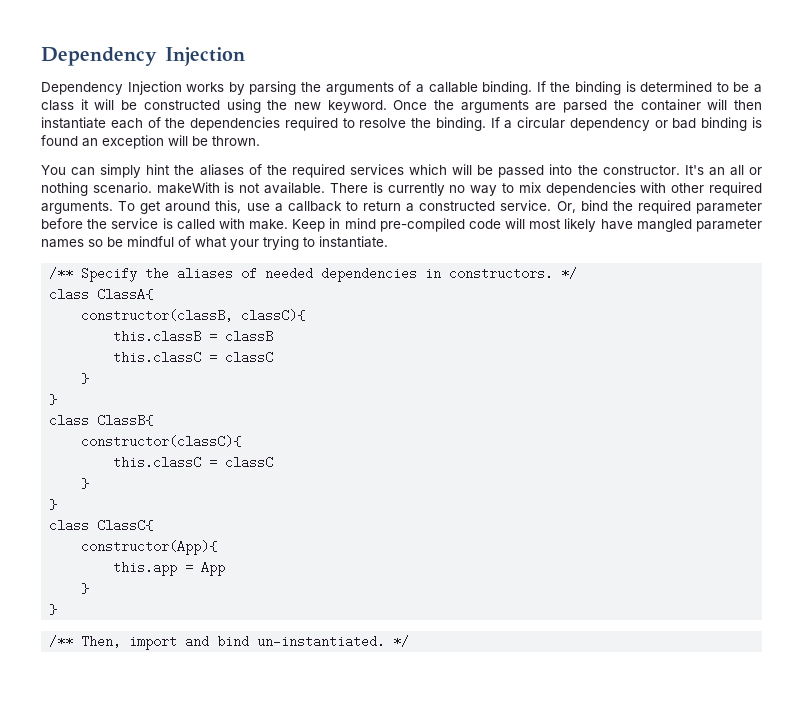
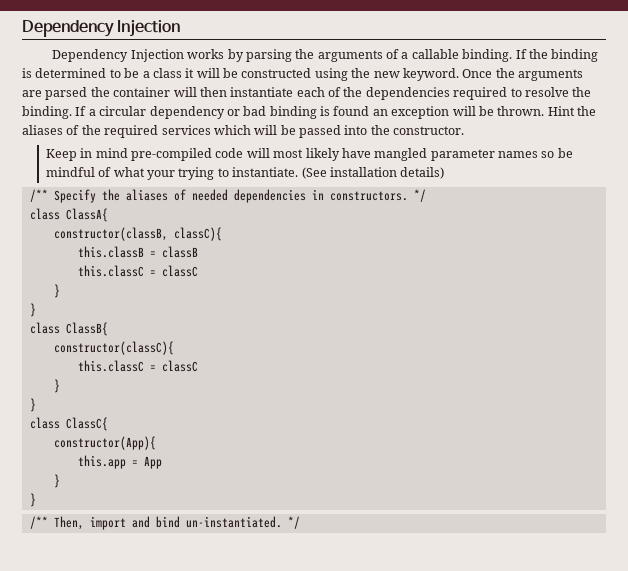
[41,164,171,178] // You can simply hint -> [547,106,575,116] Hint
[684,165,763,176] [41,182,762,196] [41,200,763,214] [41,218,289,230] It's an all or nothing scenario. makeWith is not available. There is currently no way to mix dependencies with other required arguments. To get around this, use a callback to return a constructed service. Or, bind the required parameter before the service is called with make. -> (465, 130) //
(388, 242) none -> [301,167,445,179] (See installation details)

